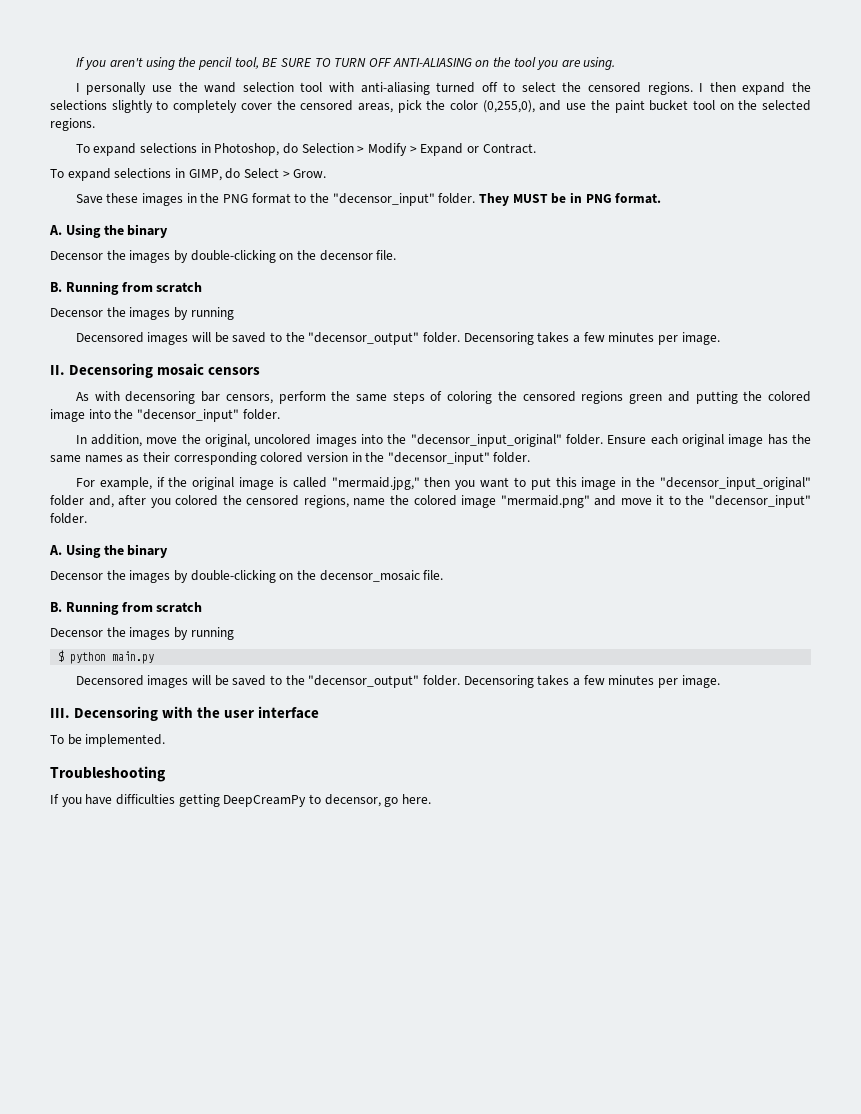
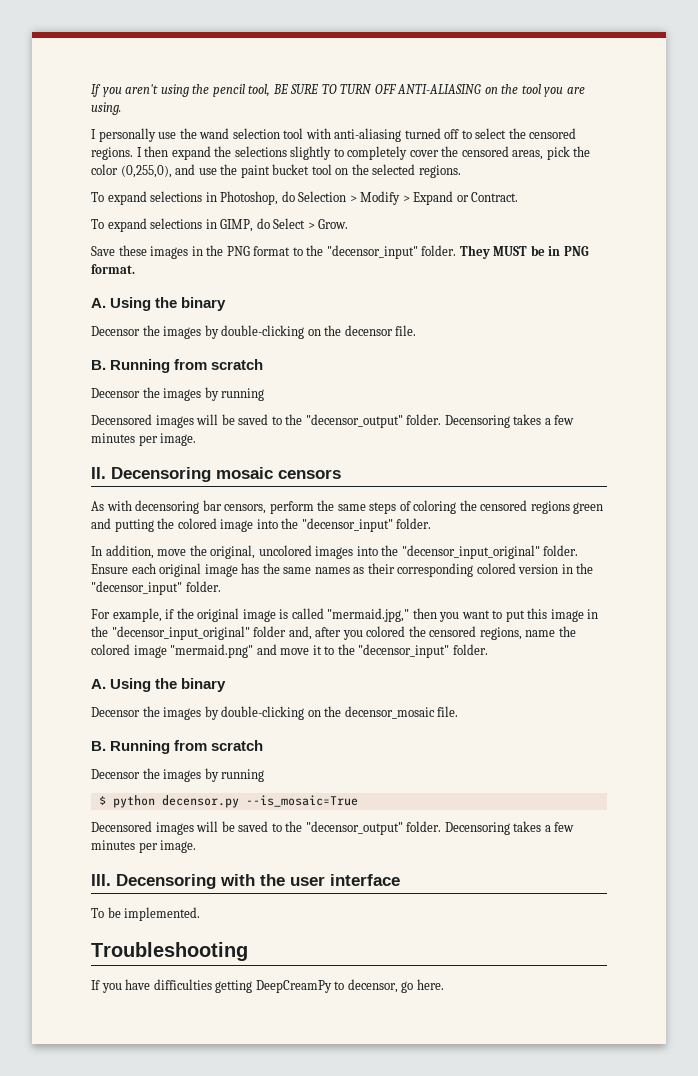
[112,651,155,664] main.py -> [161,795,358,808] decensor.py --is_mosaic=True

